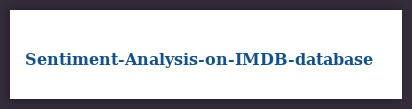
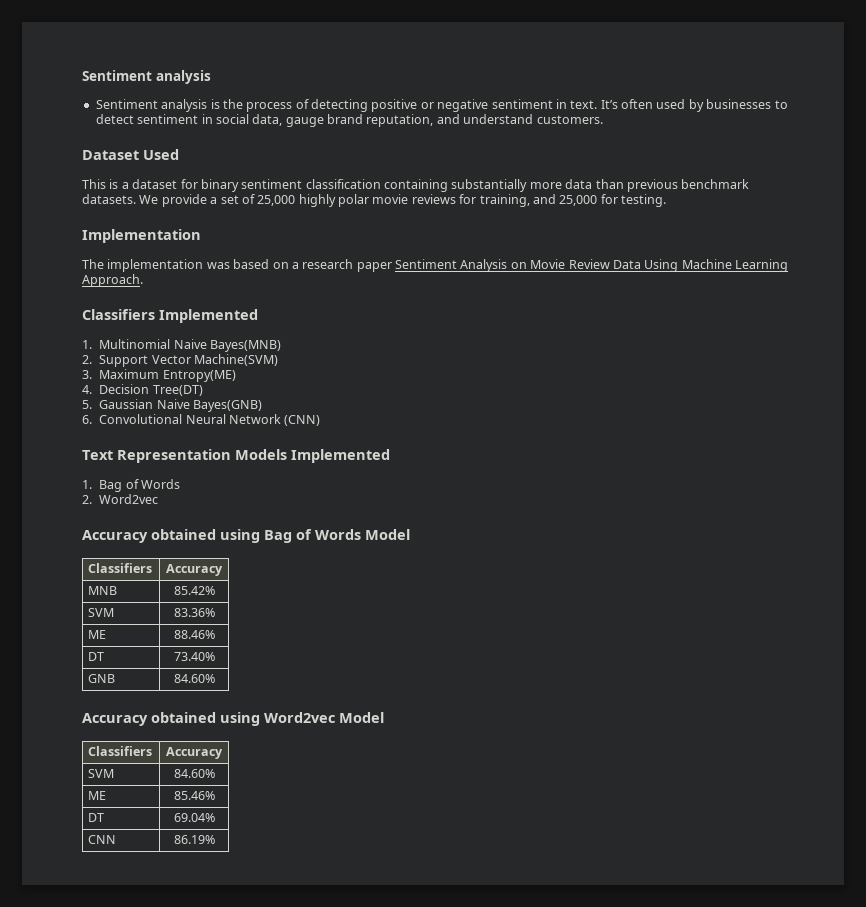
[25,53,373,68] Sentiment-Analysis-on-IMDB-database -> [82,70,211,84] [95,99,788,112] [95,114,603,127] [82,149,179,160] [82,179,750,192] [82,194,666,207] [82,229,201,243] [82,259,788,272] [82,274,143,287] [82,309,258,323] [82,339,281,352] [82,354,278,367] [82,369,236,382] [82,384,203,396] [82,399,262,412] [82,414,321,426] [82,449,390,463] [82,479,180,492] [82,494,159,504] [82,529,410,543] [88,563,153,573] [166,564,223,576] [88,586,118,595] [173,586,215,595] [88,608,115,617] [173,608,215,617] [88,630,107,639] [173,630,215,639] [88,652,105,661] [173,652,215,661] [88,674,116,683] [173,674,215,683] [82,712,384,726] [88,746,153,756] [166,747,223,759] [88,769,115,778] [173,769,215,778] [88,791,107,800] [173,791,215,800] [88,813,105,822] [173,813,215,822] [88,835,117,844] [173,835,215,844] Sentiment analysis // Sentiment analysis is the process of detecting positive or negative sentiment in text. It’s often used by businesses to detect sentiment in social data, gauge brand reputation, and understand customers. // Dataset Used // This is a dataset for binary sentiment classification containing substantially more data than previous benchmark datasets. We provide a set of 25,000 highly polar movie reviews for training, and 25,000 for testing. // Implementation // The implementation was based on a research paper Sentiment Analysis on Movie Review Data Using Machine Learning Approach. // Classifiers Implemented // 1. Multinomial Naive Bayes(MNB) // 2. Support Vector Machine(SVM) // 3. Maximum Entropy(ME) // 4. Decision Tree(DT) // 5. Gaussian Naive Bayes(GNB) // 6. Convolutional Neural Network (CNN) // Text Representation Models Implemented // 1. Bag of Words // 2. Word2vec // Accuracy obtained using Bag of Words Model // Classifiers | Accuracy // MNB | 85.42% // SVM | 83.36% // ME | 88.46% // DT | 73.40% // GNB | 84.60% // Accuracy obtained using Word2vec Model // Classifiers | Accuracy // SVM | 84.60% // ME | 85.46% // DT | 69.04% // CNN | 86.19%

